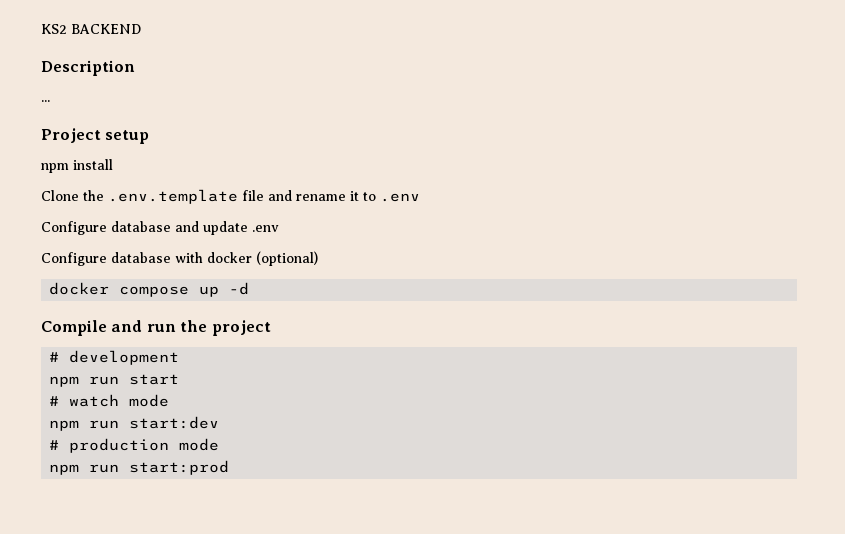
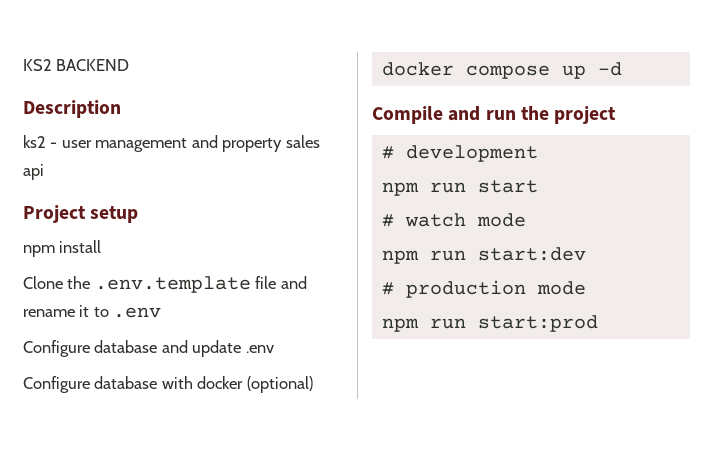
[41,100,50,102] ... -> [23,135,320,152] [23,164,44,180] ks2 - user management and property sales api

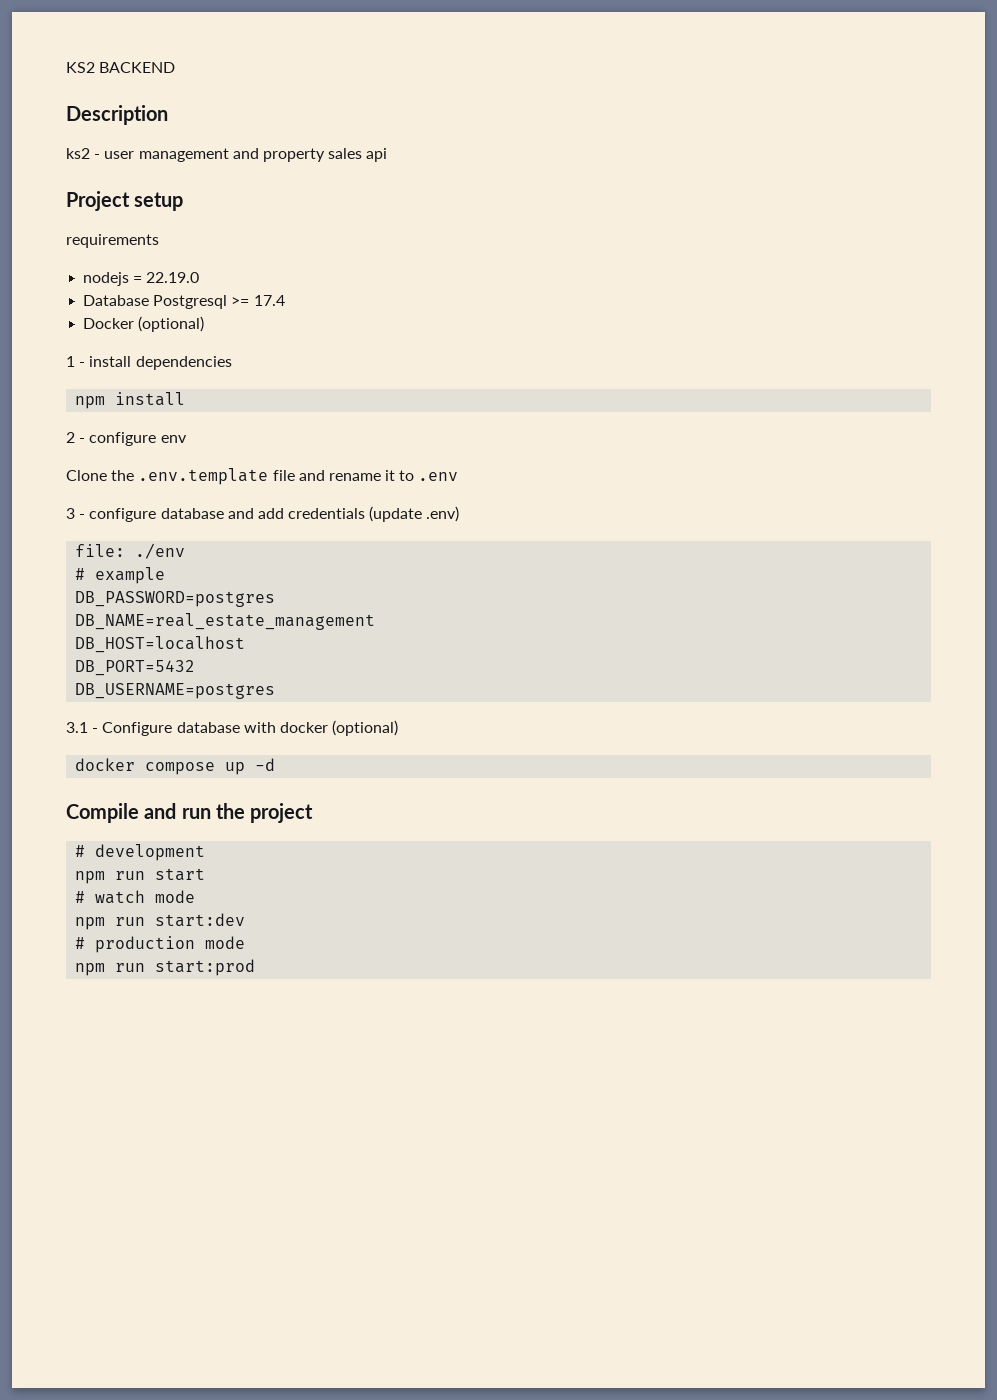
[23,240,102,257] npm install -> [66,234,159,248] [83,272,200,286] [83,295,285,309] [83,316,205,332] [66,356,232,370] [75,392,186,409] [66,432,187,446] requirements // nodejs = 22.19.0 // Database Postgresql >= 17.4 // Docker (optional) // 1 - install dependencies // npm install // 2 - configure env
[23,340,274,357] Configure database and update .env // -> [66,506,460,522] [75,543,186,559] [75,567,166,584] [75,591,276,607] [75,613,376,630] [75,636,246,653] [75,660,196,676] [75,683,276,699] [66,722,99,733] 3 - configure database and add credentials (update .env) // file: ./env // # example // DB_PASSWORD=postgres // DB_NAME=real_estate_management // DB_HOST=localhost // DB_PORT=5432 // DB_USERNAME=postgres // 3.1 -

